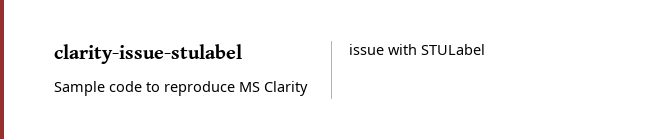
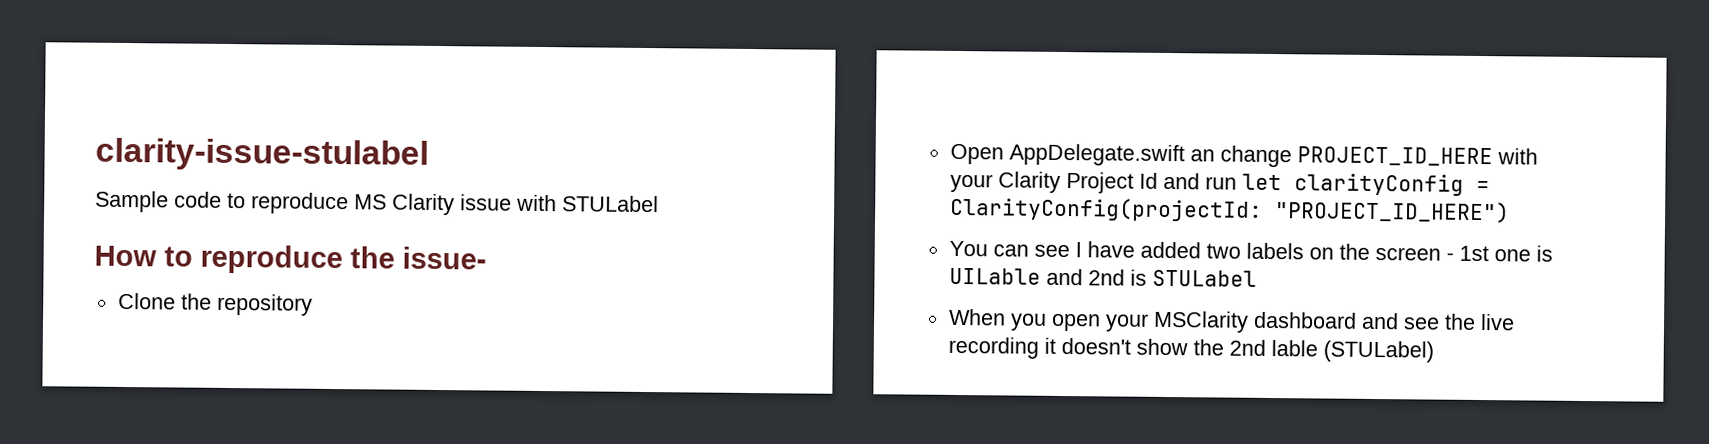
(485, 49) none -> [94,244,487,275] [117,292,313,316] [949,143,1538,168] [949,171,1490,196] [949,196,1510,224] [948,240,1553,262] [948,267,1257,287] [948,308,1515,333] [947,336,1434,363] // How to reproduce the issue- // Clone the repository // Open AppDelegate.swift an change PROJECT_ID_HERE with your Clarity Project Id and run let clarityConfig = ClarityConfig(projectId: "PROJECT_ID_HERE") // You can see I have added two labels on the screen - 1st one is UILable and 2nd is STULabel // When you open your MSClarity dashboard and see the live recording it doesn't show the 2nd lable (STULabel)

